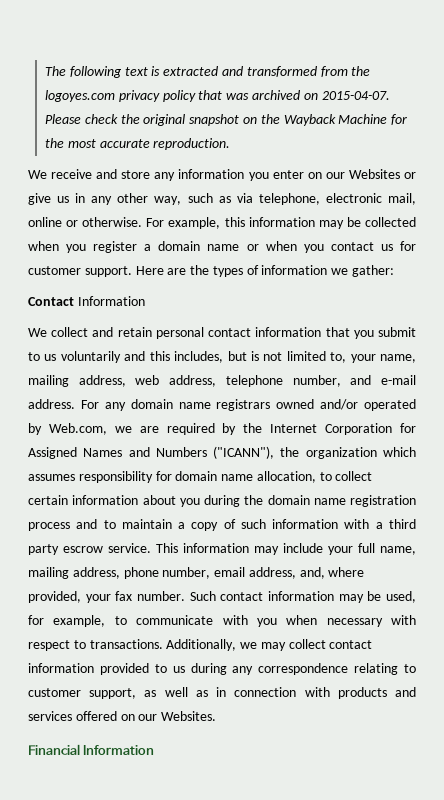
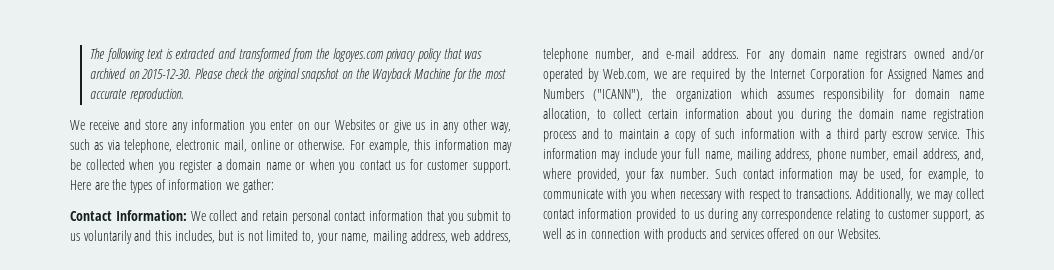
[321,91,390,100] 2015-04-07. -> [141,69,192,79] 2015-12-30.
[77,296,145,306] Information // -> [115,210,187,221] Information:
[28,744,155,755] // Financial Information -> (882, 233) none

